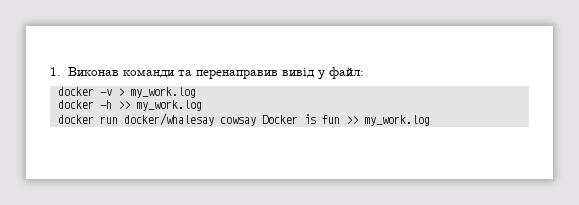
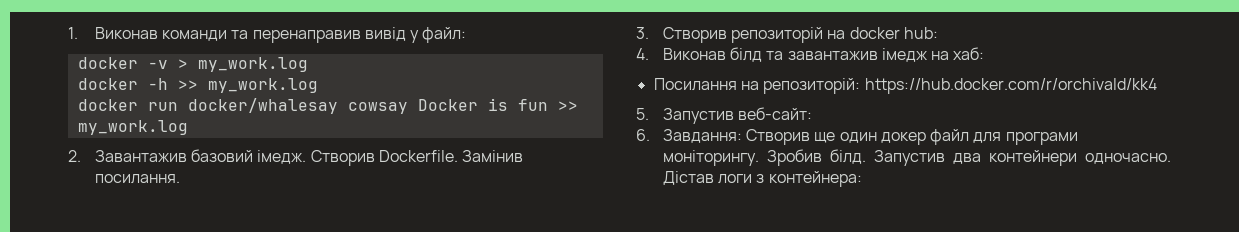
(430, 120) none -> [68,149,524,166] [94,174,180,184] [636,27,938,43] [636,47,985,62] [653,78,1157,94] [636,107,812,124] [636,129,1078,145] [662,149,1171,166] [662,171,862,187] // 2. Завантажив базовий імедж. Створив Dockerfile. Замінив посилання. // 3. Створив репозиторій на docker hub: // 4. Виконав білд та завантажив імедж на хаб: // Посилання на репозиторій: https://hub.docker.com/r/orchivald/kk4 // 5. Запустив веб-сайт: // 6. Завдання: Створив ще один докер файл для програми моніторингу. Зробив білд. Запустив два контейнери одночасно. Дістав логи з контейнера:

